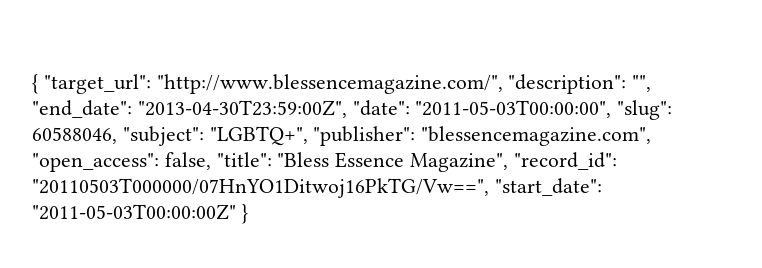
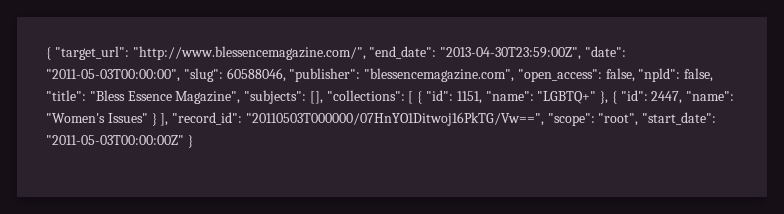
[508,74,652,94] "description": "", -> (366, 53) none
[122,126,308,146] "subject": "LGBTQ+", -> (286, 75) none
(211, 161) none -> [638,68,714,82] "npld": false,
[513,152,617,170] [32,178,489,198] "record_id": "20110503T000000/07HnYO1Ditwoj16PkTG/Vw==", -> [244,90,735,104] [46,112,639,126] "subjects": [], "collections": [ { "id": 1151, "name": "LGBTQ+" }, { "id": 2447, "name": "Women's Issues" } ], "record_id": "20110503T000000/07HnYO1Ditwoj16PkTG/Vw==", "scope": "root",

